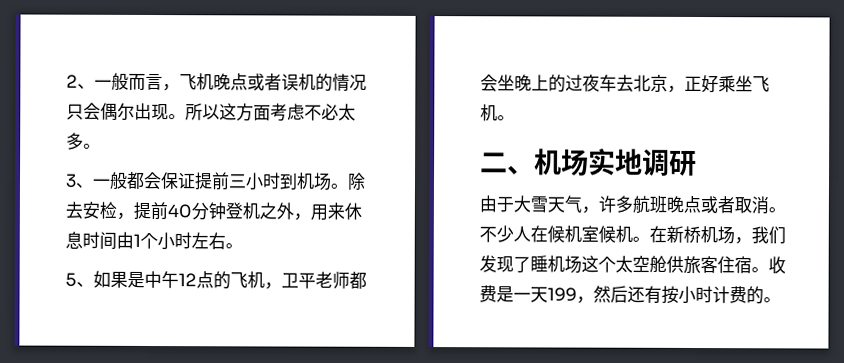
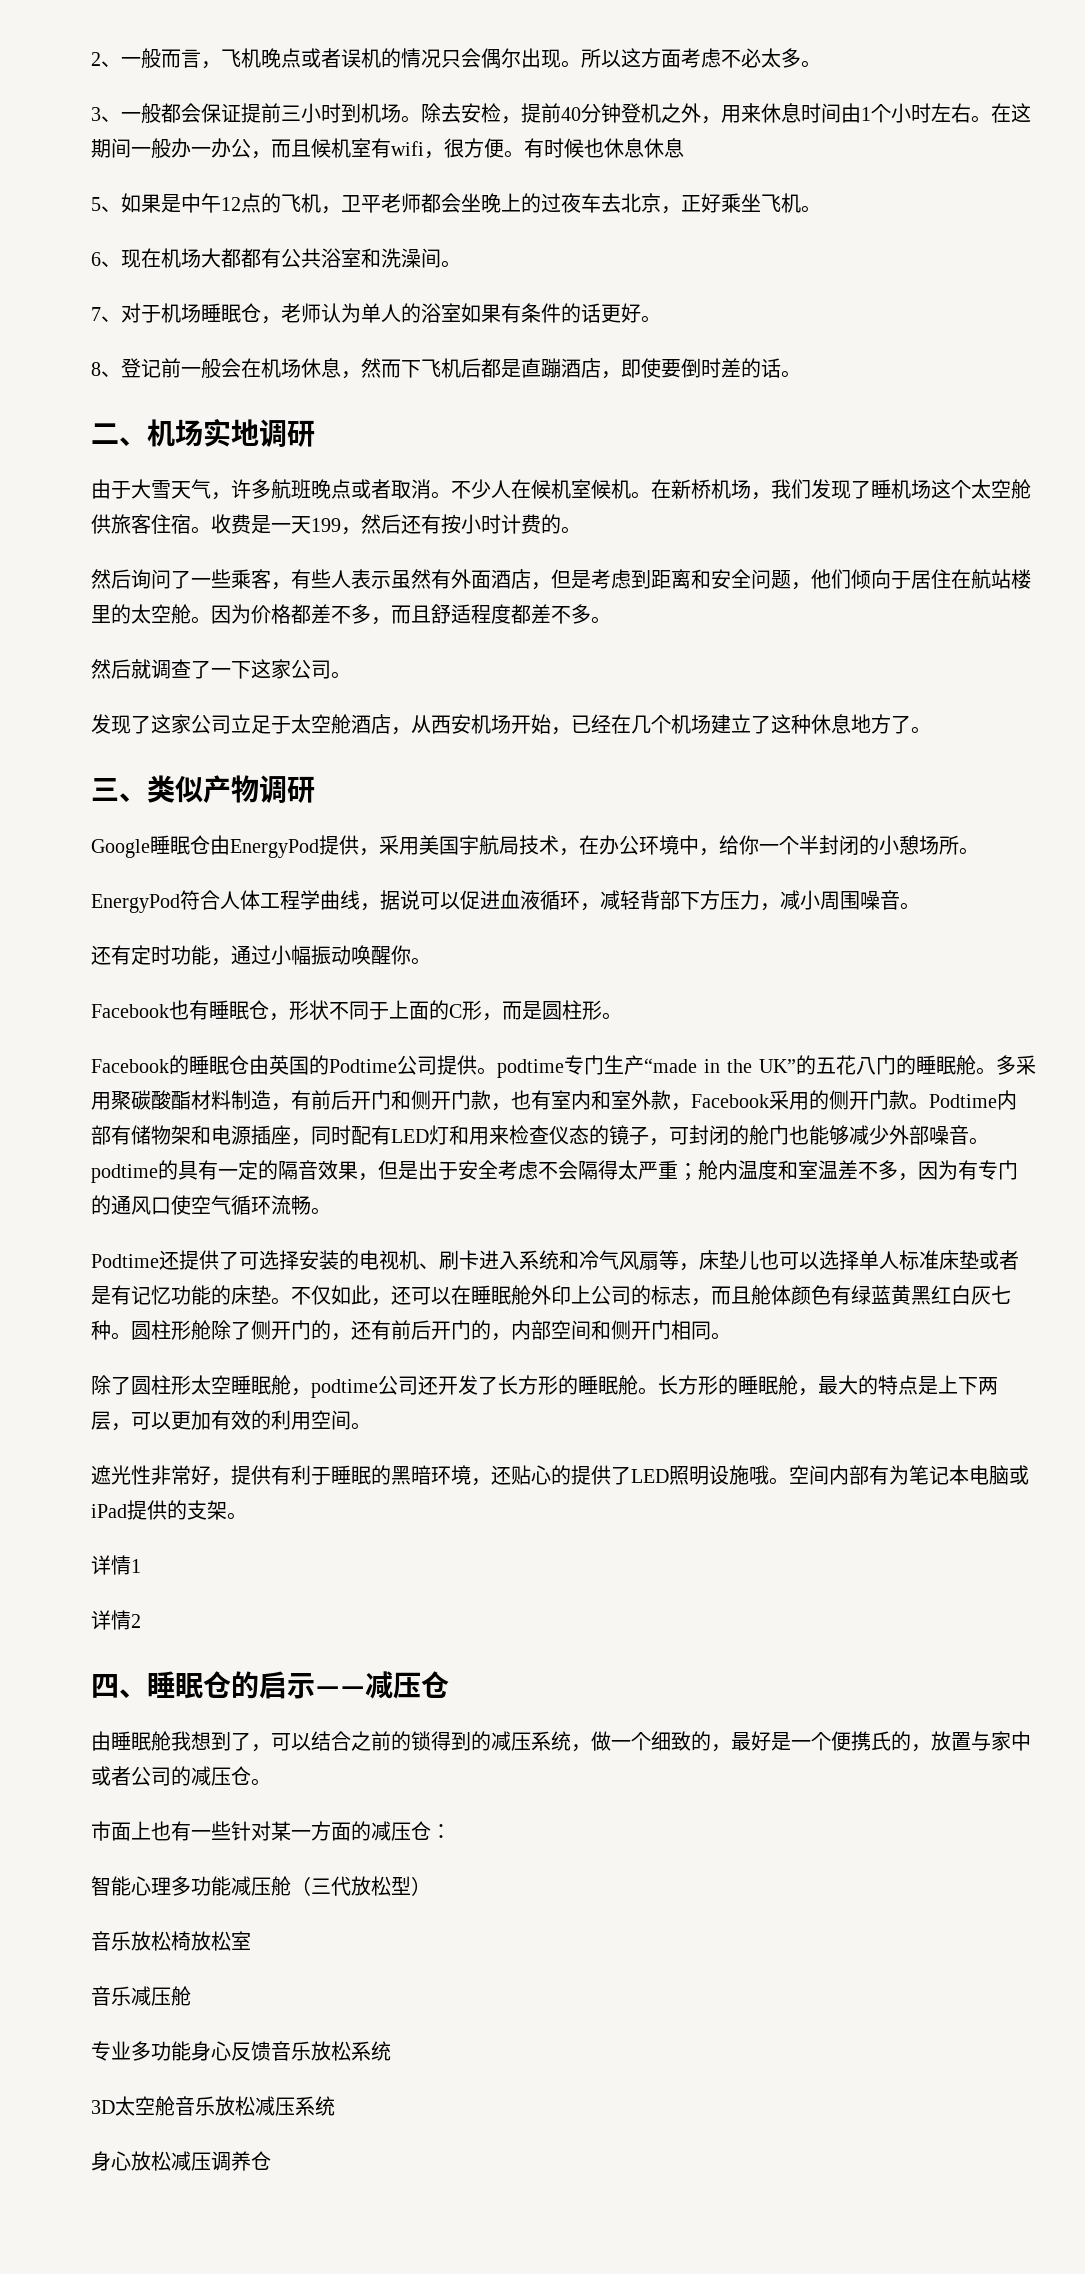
(243, 246) none -> [991,103,1031,123] [91,138,684,159] 在这期间一般办一办公，而且候机室有wifi，很方便。有时候也休息休息
(515, 118) none -> [91,248,461,268] [91,303,661,324] [91,358,801,379] // 6、现在机场大都都有公共浴室和洗澡间。 // 7、对于机场睡眠仓，老师认为单人的浴室如果有条件的话更好。 // 8、登记前一般会在机场休息，然而下飞机后都是直蹦酒店，即使要倒时差的话。
(781, 300) none -> [91,569,1031,590] [91,604,611,625] [91,659,351,679] [91,714,931,735] [91,775,315,803] [91,835,979,858] [91,890,920,913] [91,945,431,966] [91,1000,622,1021] [91,1055,1036,1078] [91,1090,1017,1111] [91,1125,989,1146] [91,1160,1018,1183] [91,1195,331,1215] [91,1250,1019,1271] [91,1285,1011,1306] [91,1320,731,1341] [91,1375,998,1398] [91,1410,371,1431] [91,1465,1029,1486] [91,1500,247,1520] [91,1555,141,1575] [91,1610,141,1630] [91,1671,449,1699] [91,1731,1031,1752] [91,1766,271,1786] [91,1821,451,1841] [91,1876,431,1896] [91,1931,251,1951] [91,1986,191,2006] [91,2041,391,2061] [91,2096,335,2116] [91,2151,271,2171] // 然后询问了一些乘客，有些人表示虽然有外面酒店，但是考虑到距离和安全问题，他们倾向于居住在航站楼里的太空舱。因为价格都差不多，而且舒适程度都差不多。 // 然后就调查了一下这家公司。 // 发现了这家公司立足于太空舱酒店，从西安机场开始，已经在几个机场建立了这种休息地方了。 // 三、类似产物调研 // Google睡眠仓由EnergyPod提供，采用美国宇航局技术，在办公环境中，给你一个半封闭的小憩场所。 // EnergyPod符合人体工程学曲线，据说可以促进血液循环，减轻背部下方压力，减小周围噪音。 // 还有定时功能，通过小幅振动唤醒你。 // Facebook也有睡眠仓，形状不同于上面的C形，而是圆柱形。 // Facebook的睡眠仓由英国的Podtime公司提供。podtime专门生产“made in the UK”的五花八门的睡眠舱。多采用聚碳酸酯材料制造，有前后开门和侧开门款，也有室内和室外款，Facebook采用的侧开门款。Podtime内部有储物架和电源插座，同时配有LED灯和用来检查仪态的镜子，可封闭的舱门也能够减少外部噪音。podtime的具有一定的隔音效果，但是出于安全考虑不会隔得太严重；舱内温度和室温差不多，因为有专门的通风口使空气循环流畅。 // Podtime还提供了可选择安装的电视机、刷卡进入系统和冷气风扇等，床垫儿也可以选择单人标准床垫或者是有记忆功能的床垫。不仅如此，还可以在睡眠舱外印上公司的标志，而且舱体颜色有绿蓝黄黑红白灰七种。圆柱形舱除了侧开门的，还有前后开门的，内部空间和侧开门相同。 // 除了圆柱形太空睡眠舱，podtime公司还开发了长方形的睡眠舱。长方形的睡眠舱，最大的特点是上下两层，可以更加有效的利用空间。 // 遮光性非常好，提供有利于睡眠的黑暗环境，还贴心的提供了LED照明设施哦。空间内部有为笔记本电脑或iPad提供的支架。 // 详情1 // 详情2 // 四、睡眠仓的启示——减压仓 // 由睡眠舱我想到了，可以结合之前的锁得到的减压系统，做一个细致的，最好是一个便携氏的，放置与家中或者公司的减压仓。 // 市面上也有一些针对某一方面的减压仓： // 智能心理多功能减压舱（三代放松型） // 音乐放松椅放松室 // 音乐减压舱 // 专业多功能身心反馈音乐放松系统 // 3D太空舱音乐放松减压系统 // 身心放松减压调养仓

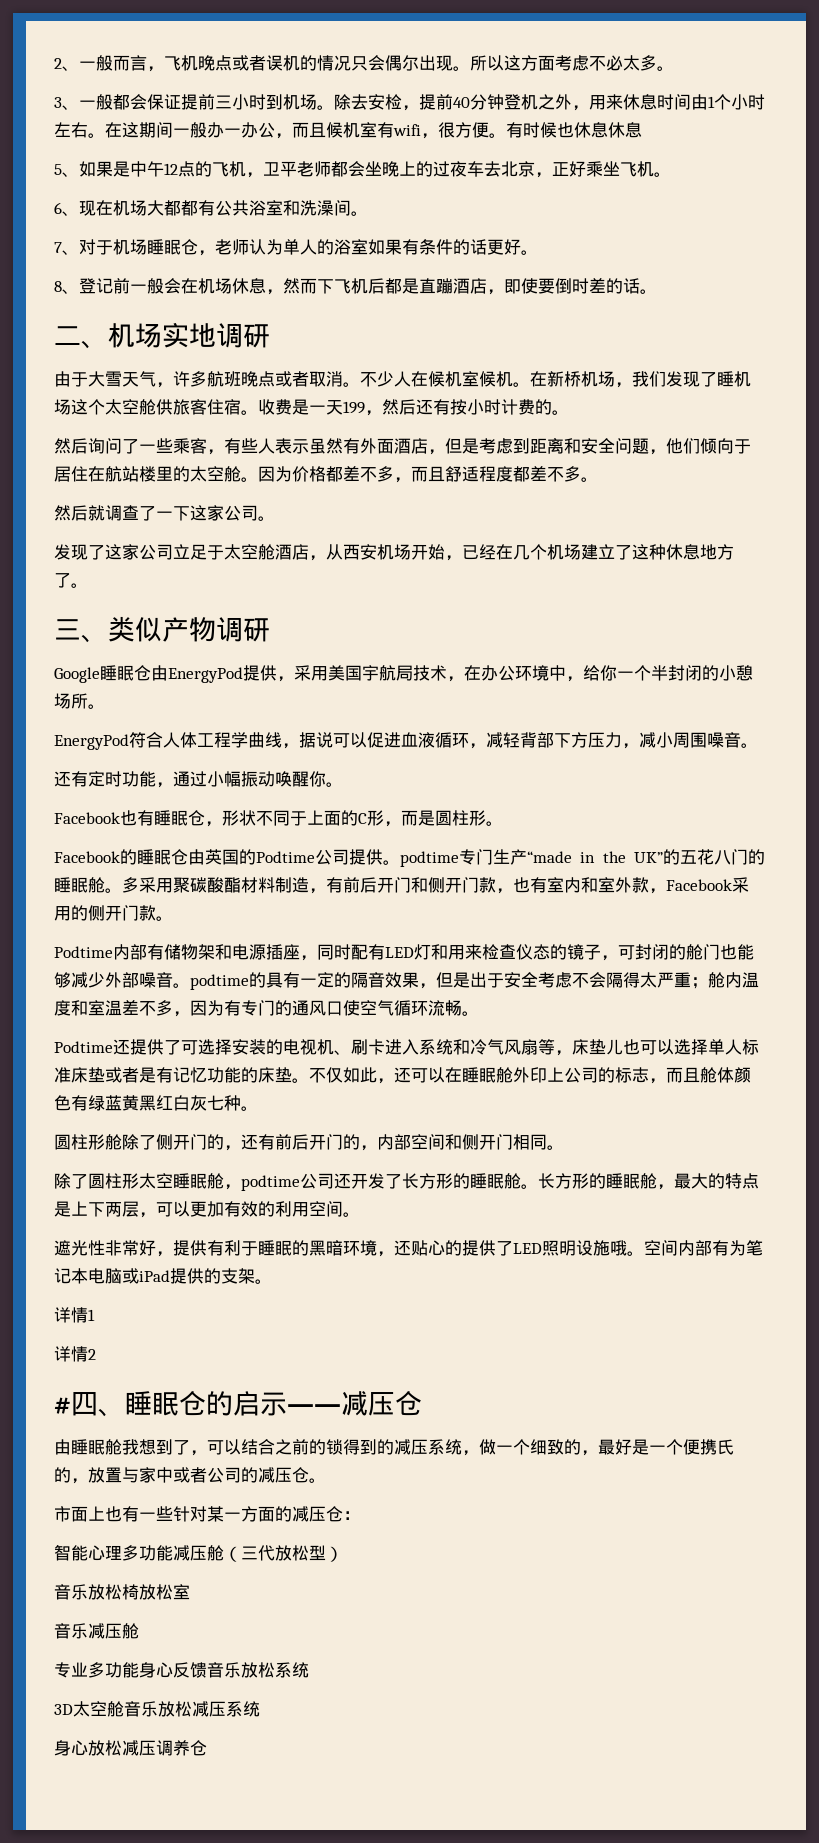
(929, 1106) none -> (173, 918) //
(131, 1336) none -> (258, 1108) //
(141, 1621) none -> [54,1397,71,1414] #

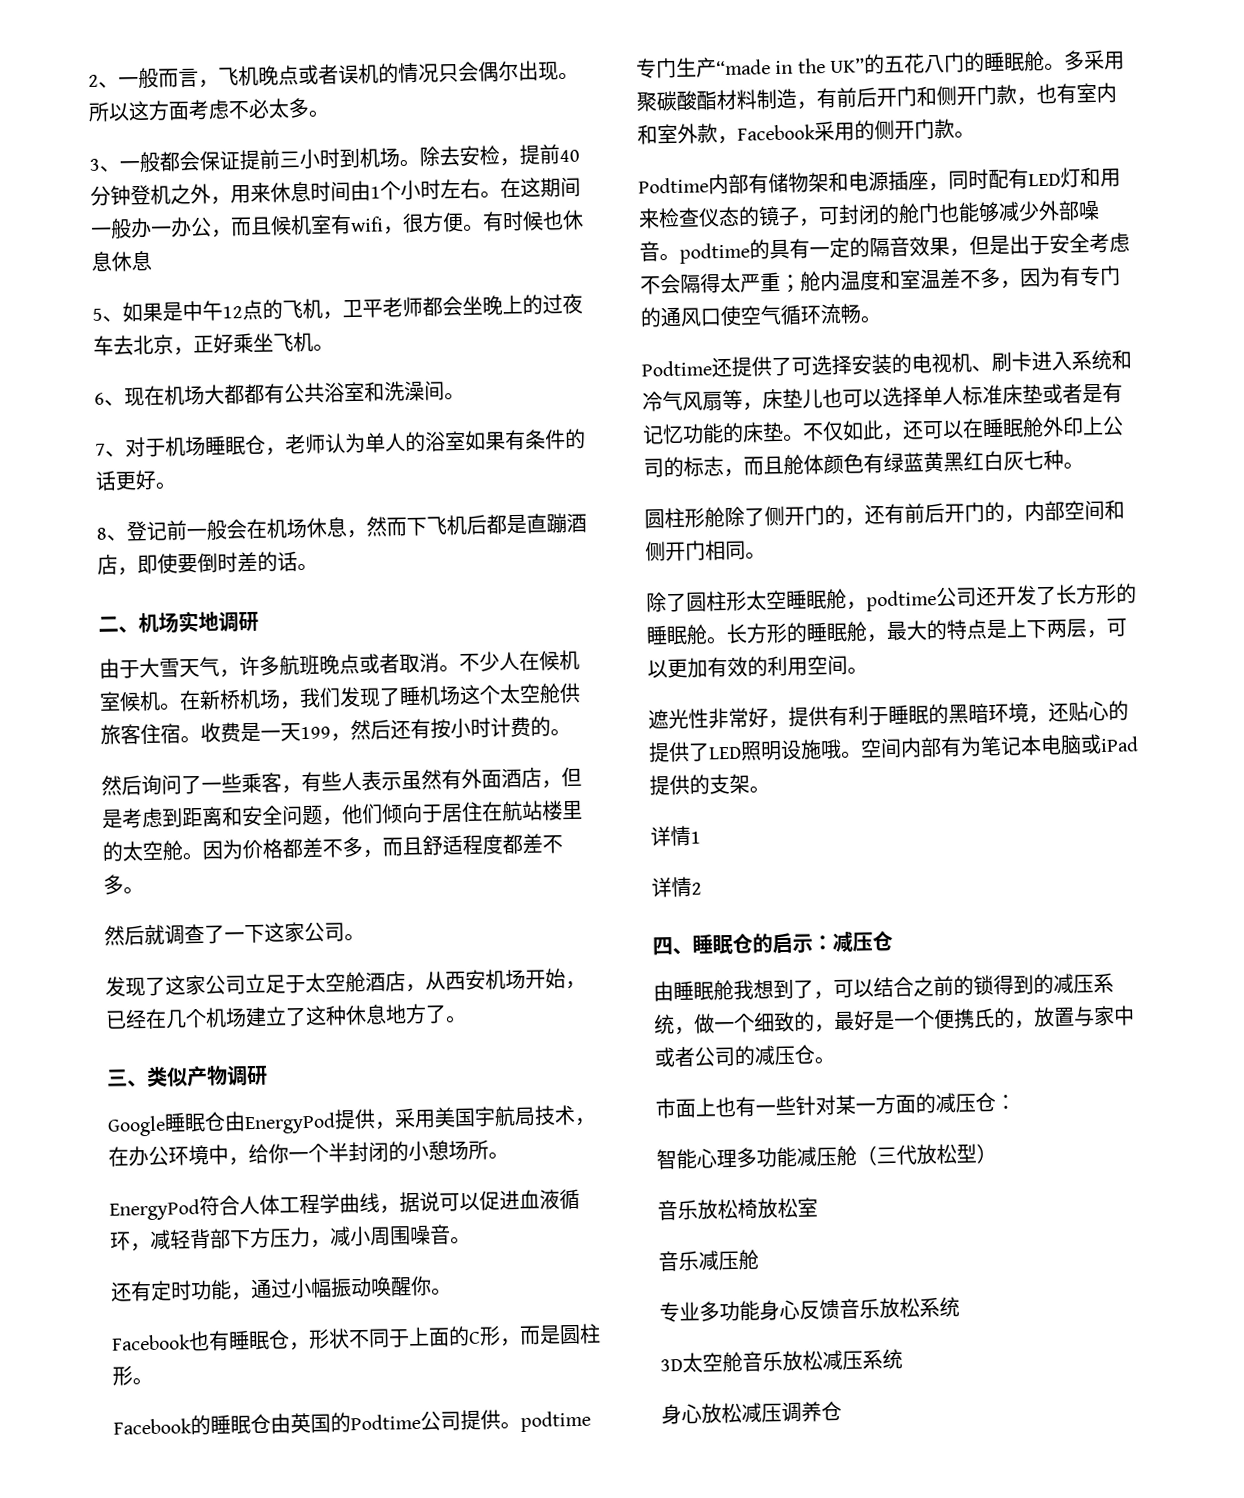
[54,1397,71,1414] # -> (702, 888) none
[287,1404,341,1413] —— -> [812,935,833,951] ：

